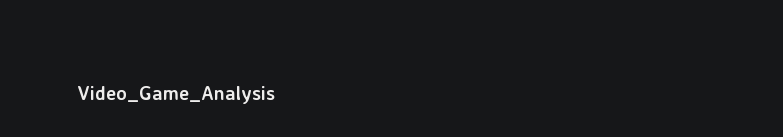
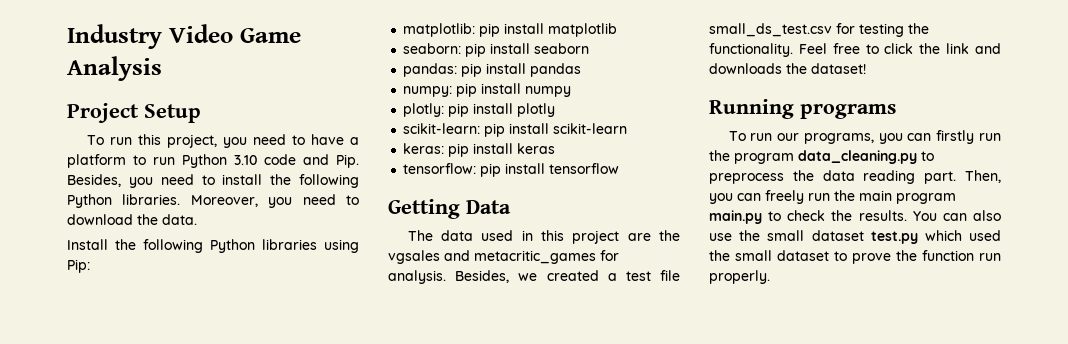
[77,86,275,104] Video_Game_Analysis -> [67,24,301,49] [67,56,162,81] [67,103,201,123] [86,134,359,148] [67,154,359,168] [67,174,359,188] [67,194,359,208] [67,214,197,225] [67,239,359,253] [67,259,90,273] [403,23,618,37] [403,43,590,57] [403,63,582,77] [403,83,572,97] [403,103,556,117] [403,123,628,137] [403,143,556,157] [403,163,620,177] [388,199,511,219] [407,230,680,244] [388,250,619,264] [388,270,680,284] [709,23,929,37] [709,43,1001,57] [709,63,866,74] [709,99,896,119] [728,130,1001,144] [709,150,934,164] [709,170,1001,184] [709,190,956,204] [709,210,1001,224] [709,230,1001,244] [709,250,1001,264] [709,270,770,284] Industry Video Game Analysis // Project Setup // To run this project, you need to have a platform to run Python 3.10 code and Pip. Besides, you need to install the following Python libraries. Moreover, you need to download the data. // Install the following Python libraries using Pip: // matplotlib: pip install matplotlib // seaborn: pip install seaborn // pandas: pip install pandas // numpy: pip install numpy // plotly: pip install plotly // scikit-learn: pip install scikit-learn // keras: pip install keras // tensorflow: pip install tensorflow // Getting Data // The data used in this project are the vgsales and metacritic_games for analysis. Besides, we created a test file small_ds_test.csv for testing the functionality. Feel free to click the link and downloads the dataset! // Running programs // To run our programs, you can firstly run the program data_cleaning.py to preprocess the data reading part. Then, you can freely run the main program main.py to check the results. You can also use the small dataset test.py which used the small dataset to prove the function run properly.

